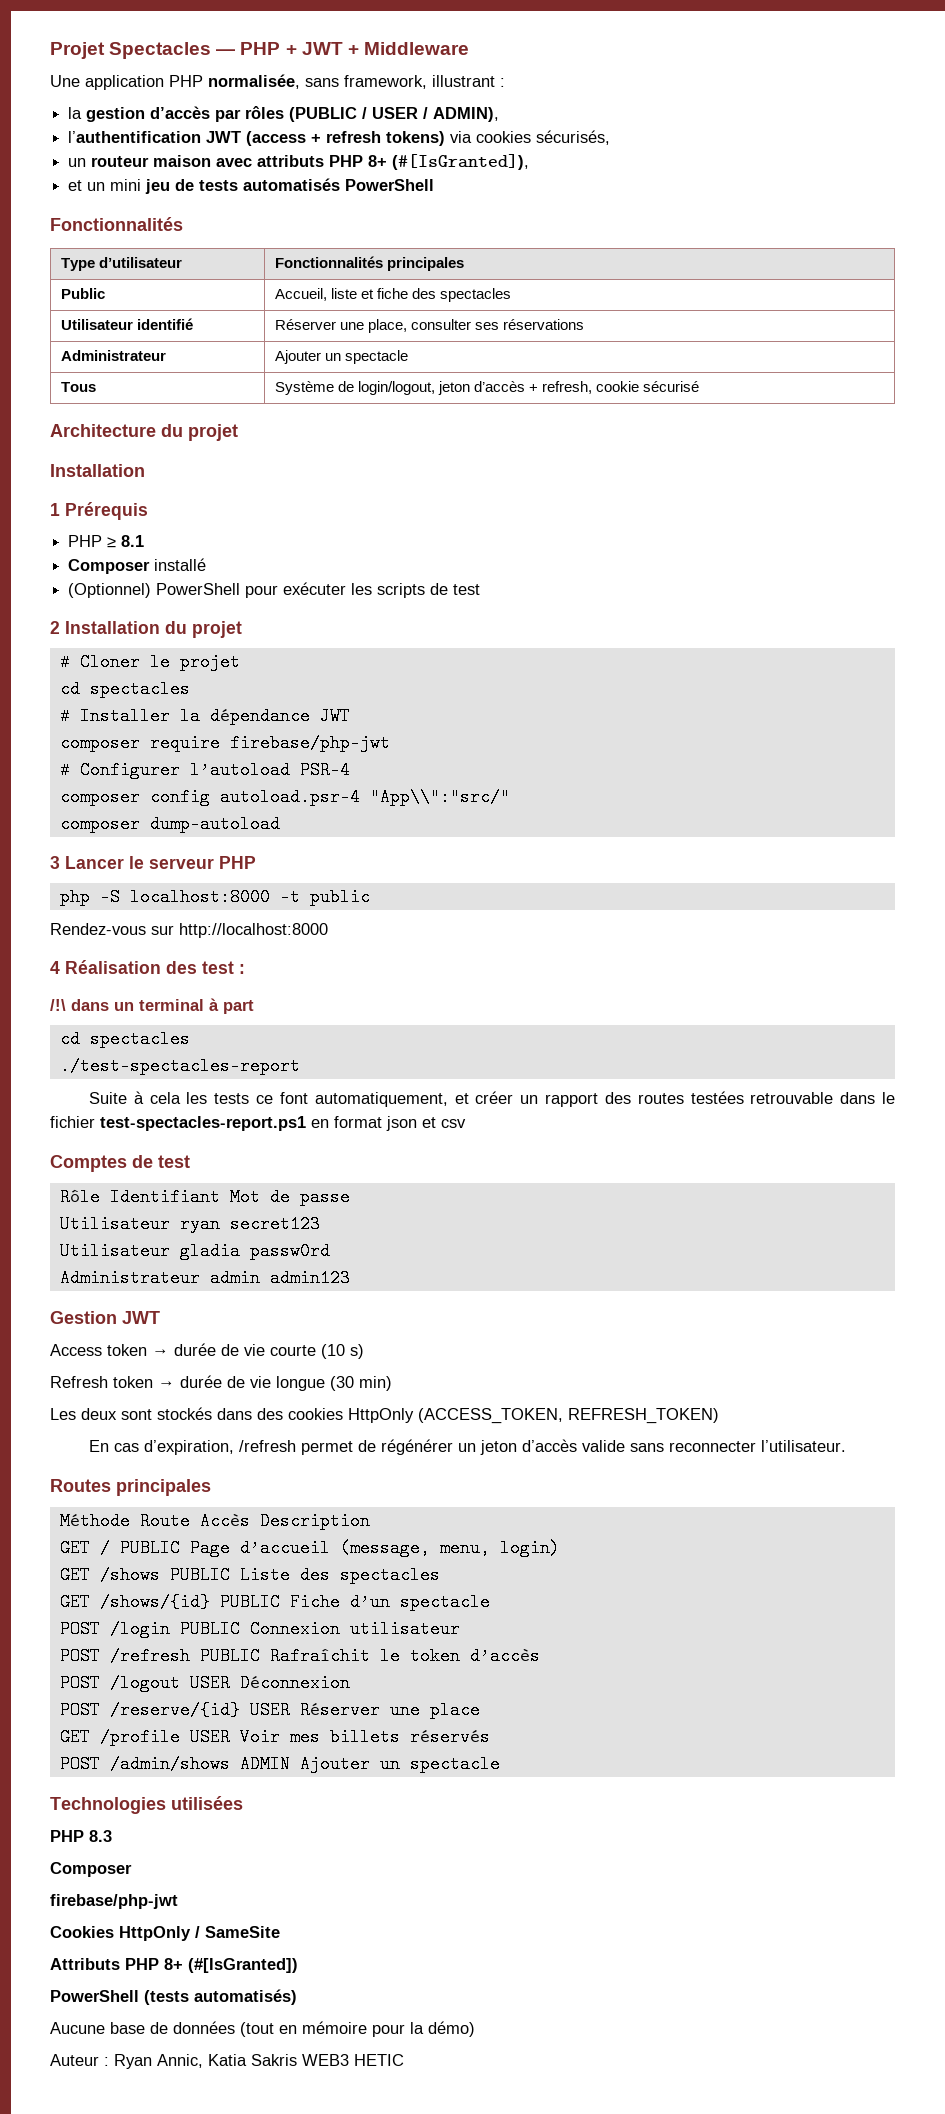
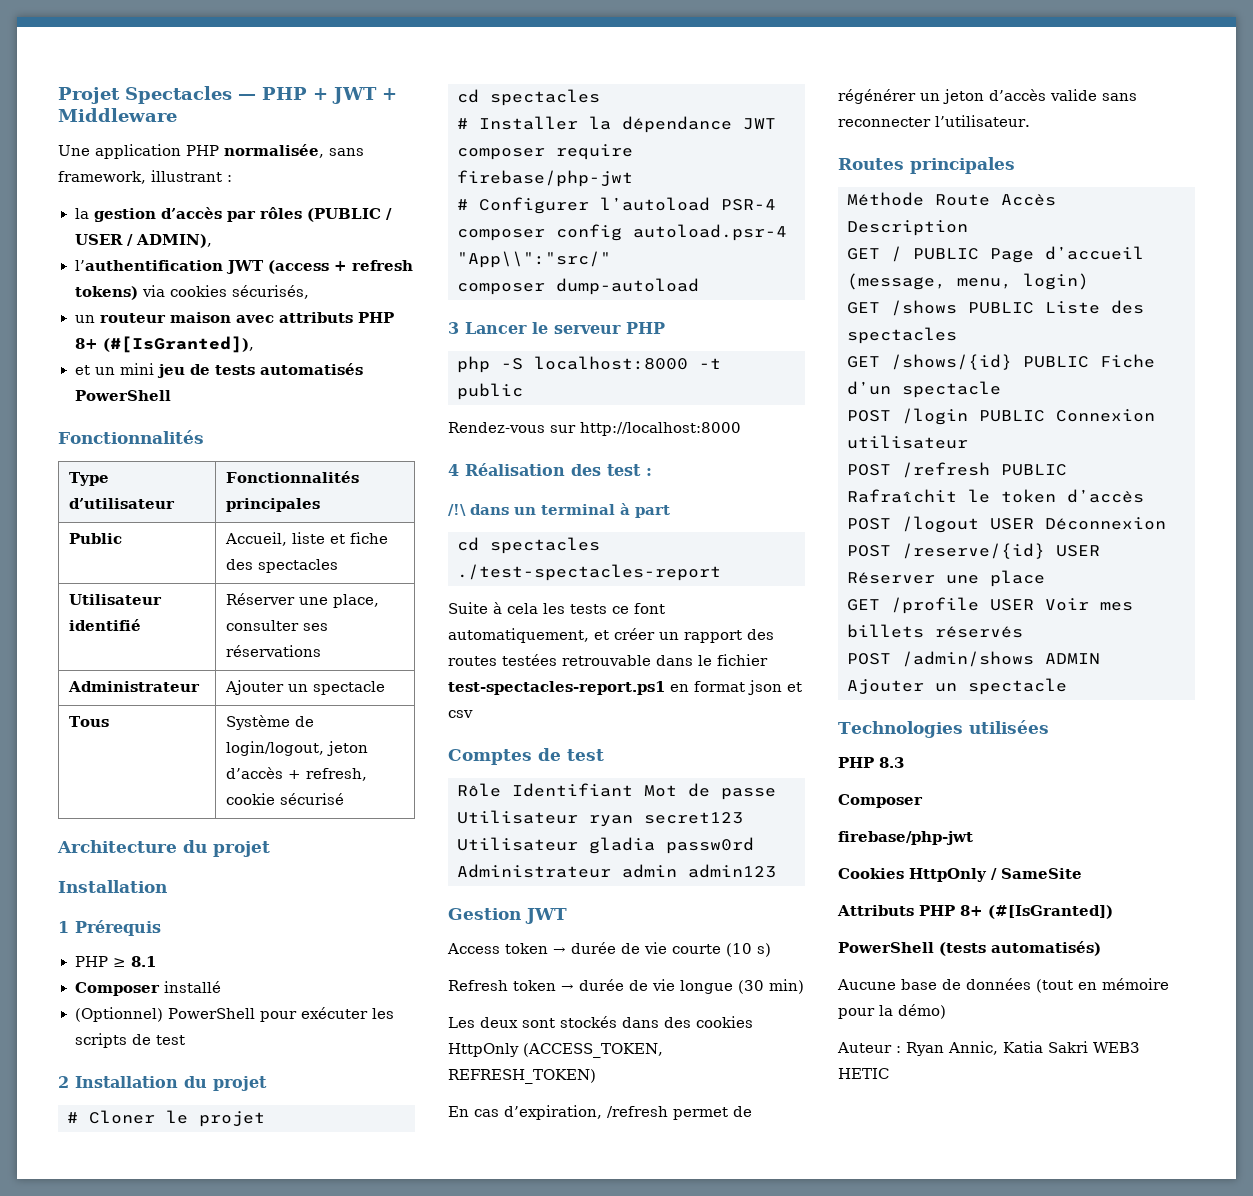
[251,2054,297,2066] Sakris -> [1048,1041,1088,1053] Sakri

